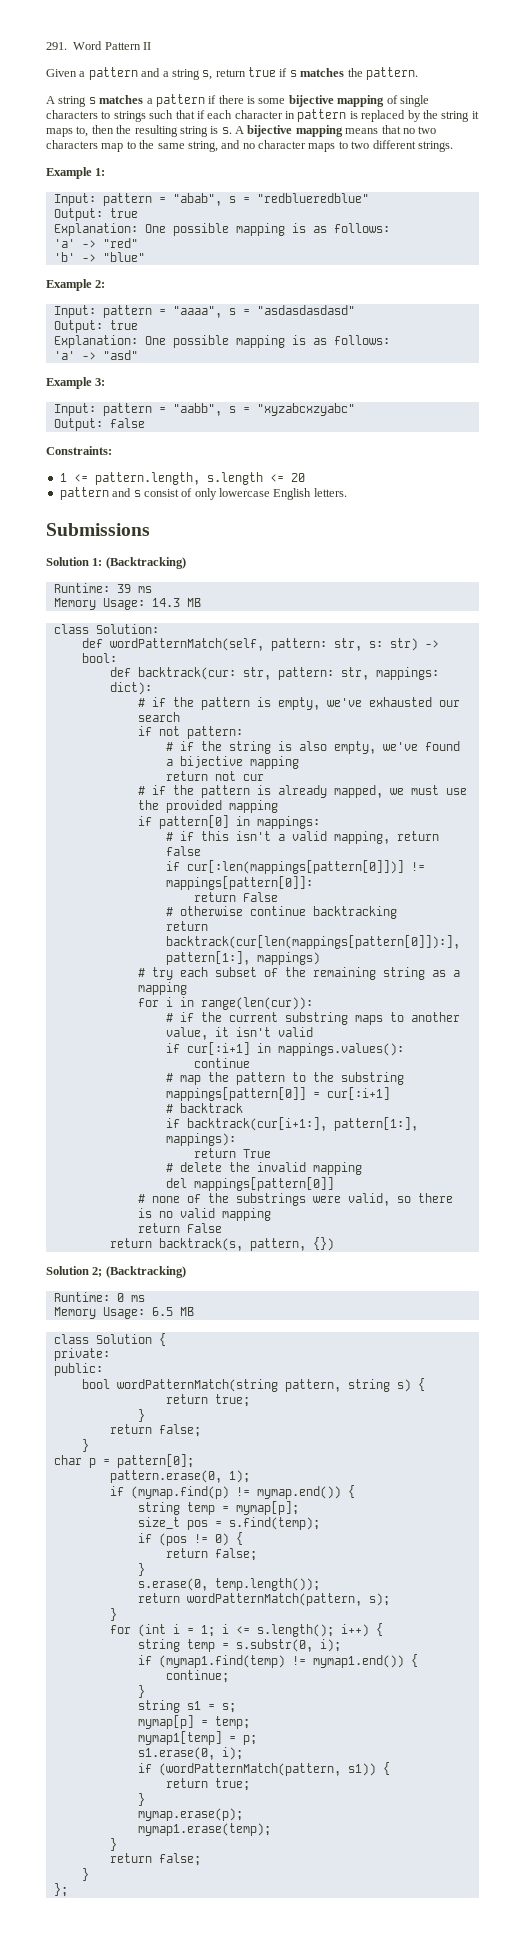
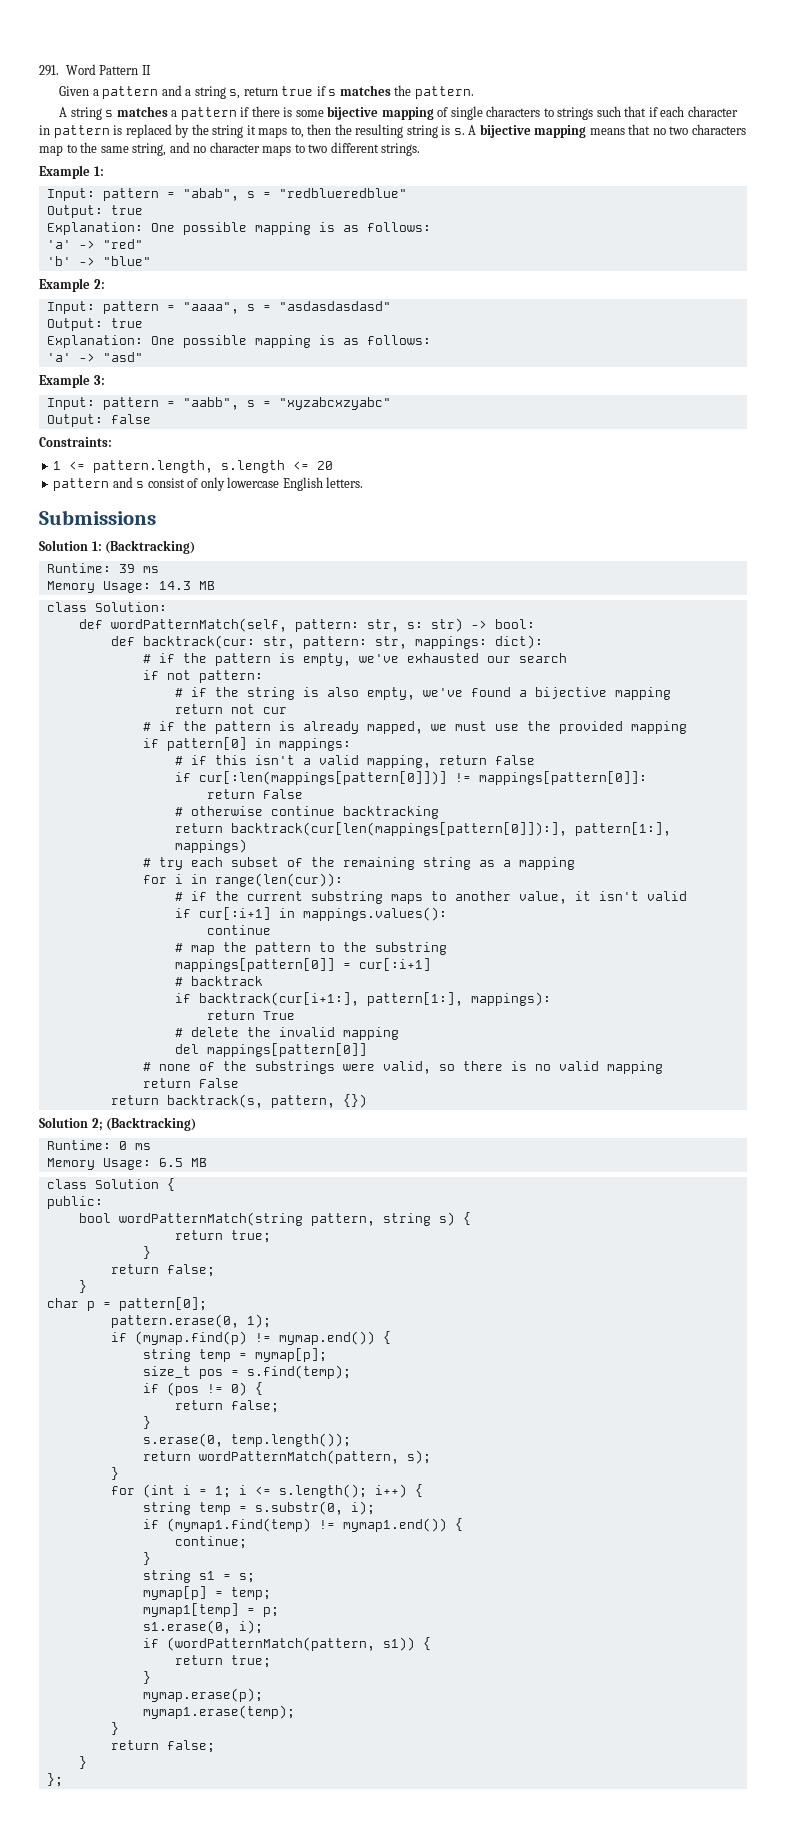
[53,1348,110,1361] // private: -> (175, 1184) none

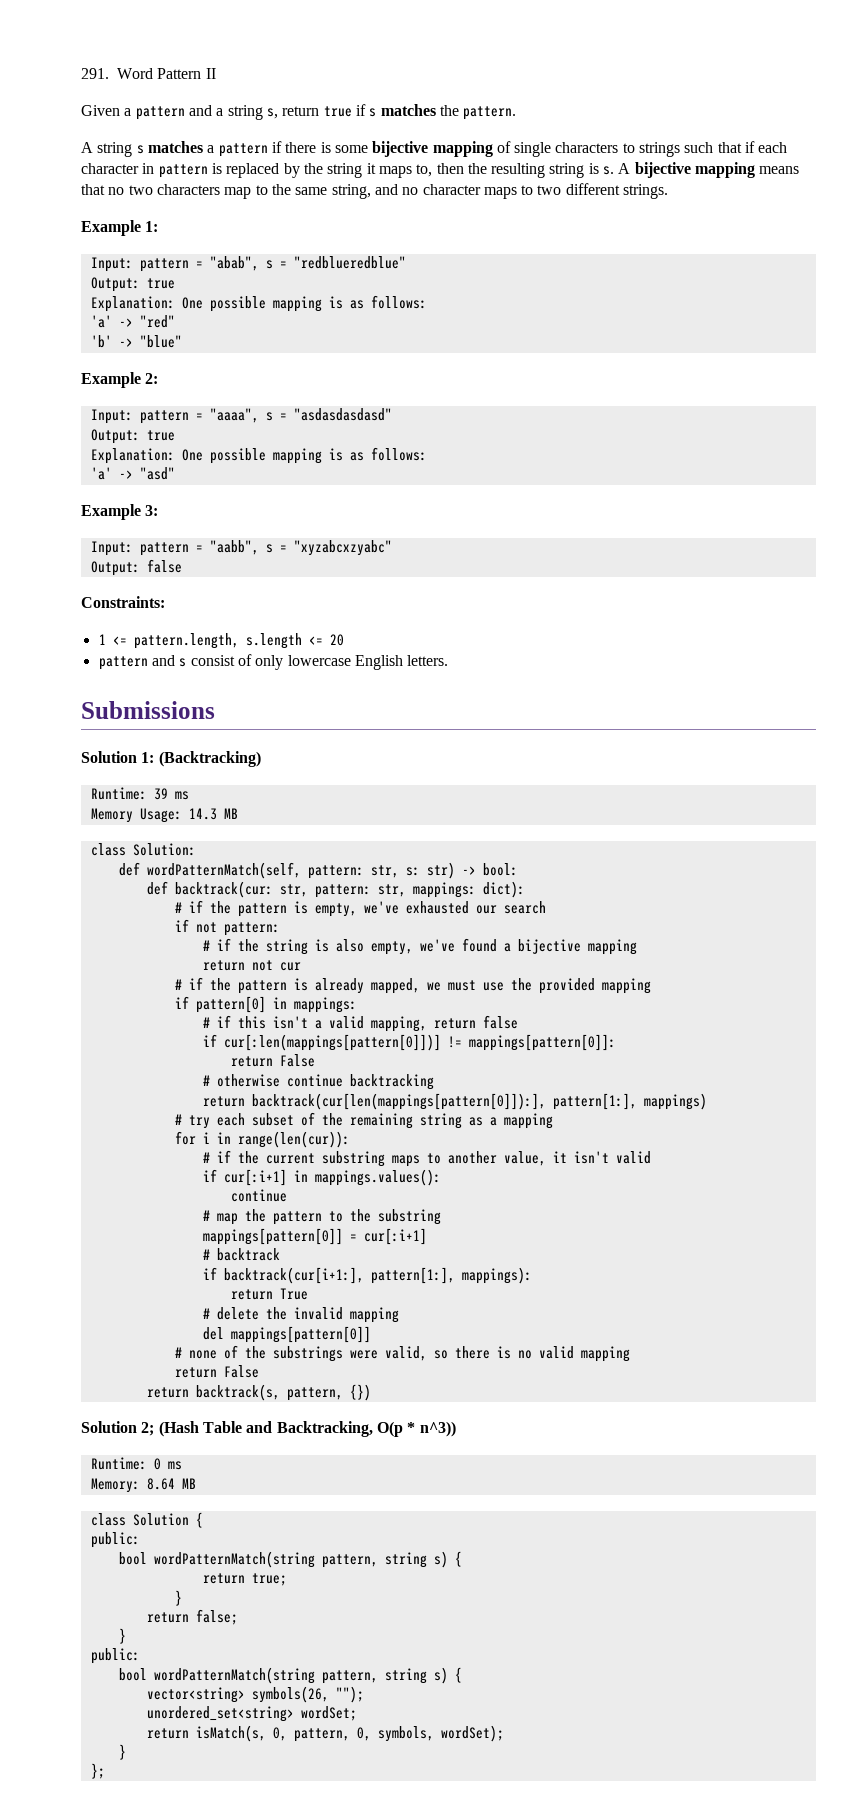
[106,1117,197,1131] (Backtracking) -> [158,1421,456,1437] (Hash Table and Backtracking, O(p * n^3))
[46,1158,183,1170] Memory Usage: 6.5 -> [90,1478,175,1493] Memory: 8.64
[46,1297,207,1311] [110,1314,271,1328] [110,1331,391,1345] [142,1348,327,1362] [142,1365,351,1379] [142,1382,263,1396] [174,1400,279,1413] [142,1416,151,1429] [142,1433,351,1447] [142,1450,431,1464] [110,1467,119,1480] [110,1484,423,1498] [142,1501,375,1515] [142,1518,463,1532] [174,1536,247,1549] [142,1552,151,1565] [142,1570,255,1583] [142,1586,271,1600] [142,1603,279,1617] [142,1620,263,1634] [142,1637,431,1651] [174,1655,271,1668] [142,1671,151,1684] [142,1688,263,1702] [142,1705,295,1719] [110,1722,119,1735] [110,1740,215,1753] char p = pattern[0]; // pattern.erase(0, 1); // if (mymap.find(p) != mymap.end()) { // string temp = mymap[p]; // size_t pos = s.find(temp); // if (pos != 0) { // return false; // } // s.erase(0, temp.length()); // return wordPatternMatch(pattern, s); // } // for (int i = 1; i <= s.length(); i++) { // string temp = s.substr(0, i); // if (mymap1.find(temp) != mymap1.end()) { // continue; // } // string s1 = s; // mymap[p] = temp; // mymap1[temp] = p; // s1.erase(0, i); // if (wordPatternMatch(pattern, s1)) { // return true; // } // mymap.erase(p); // mymap1.erase(temp); // } // return false; -> [90,1648,140,1664] [118,1667,462,1684] [146,1686,364,1703] [146,1706,357,1722] [146,1725,504,1742] public: // bool wordPatternMatch(string pattern, string s) { // vector<string> symbols(26, ""); // unordered_set<string> wordSet; // return isMatch(s, 0, pattern, 0, symbols, wordSet);

